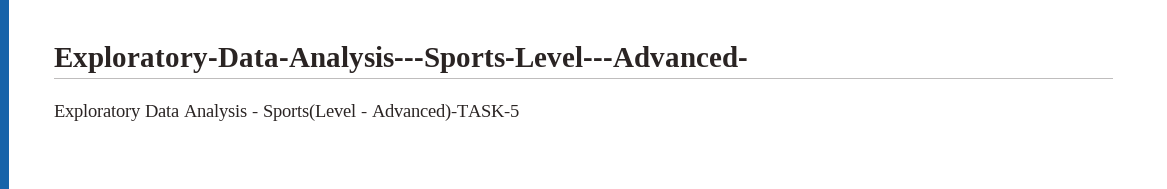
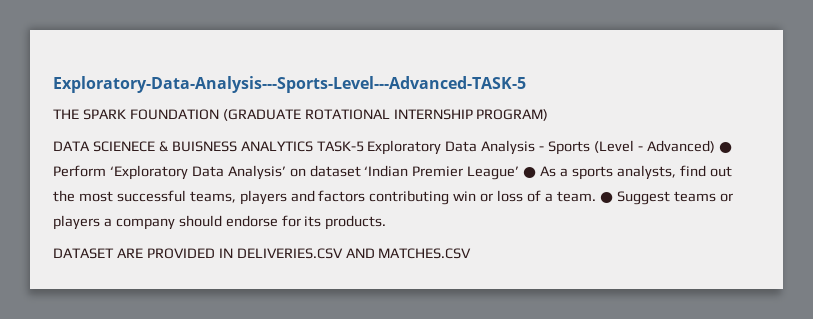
[54,46,748,73] [54,104,519,121] Exploratory-Data-Analysis---Sports-Level---Advanced- // Exploratory Data Analysis - Sports(Level - Advanced)-TASK-5 -> [53,76,526,93] [53,109,549,121] [53,140,732,155] [53,165,732,180] [53,190,733,205] [53,215,387,230] [53,248,472,259] Exploratory-Data-Analysis---Sports-Level---Advanced-TASK-5 // THE SPARK FOUNDATION (GRADUATE ROTATIONAL INTERNSHIP PROGRAM) // DATA SCIENECE & BUISNESS ANALYTICS TASK-5 Exploratory Data Analysis - Sports (Level - Advanced) ● Perform ‘Exploratory Data Analysis’ on dataset ‘Indian Premier League’ ● As a sports analysts, find out the most successful teams, players and factors contributing win or loss of a team. ● Suggest teams or players a company should endorse for its products. // DATASET ARE PROVIDED IN DELIVERIES.CSV AND MATCHES.CSV

